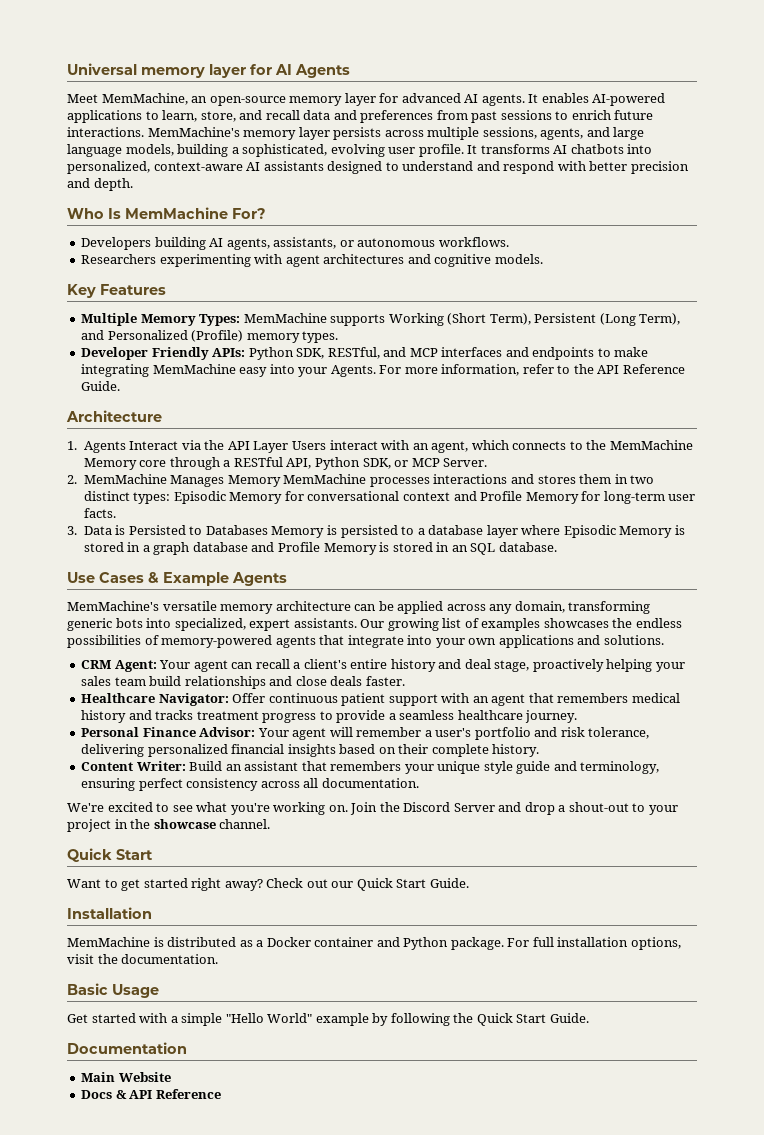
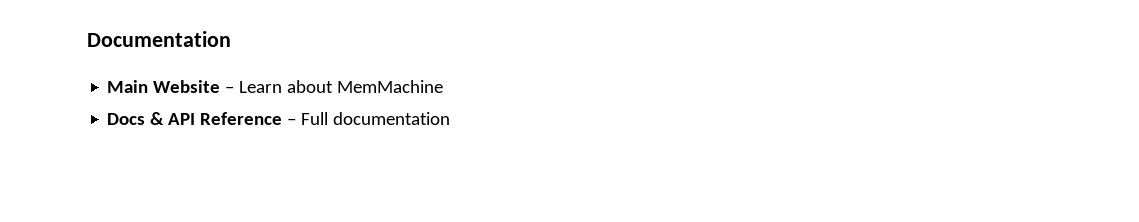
[67,63,350,78] [67,93,666,106] [67,110,654,123] [67,127,645,140] [67,144,653,157] [67,161,689,174] [67,178,133,191] [67,207,266,219] [81,237,509,250] [81,254,543,267] [67,284,166,298] [81,313,681,326] [81,330,339,343] [81,347,649,360] [81,364,685,377] [81,381,121,391] [66,410,162,422] [67,440,693,453] [83,457,488,470] [67,474,655,487] [83,491,696,504] [83,508,116,518] [67,525,685,538] [83,542,557,555] [67,572,287,586] [67,601,651,614] [67,618,682,631] [67,635,664,648] [81,659,685,672] [81,676,405,689] [81,693,680,706] [81,710,578,723] [81,727,650,740] [81,744,540,757] [81,761,660,774] [81,778,419,791] [67,802,678,815] [67,819,271,832] [67,848,153,862] [67,878,469,891] [67,907,152,919] [67,937,681,950] [67,954,219,964] [67,983,159,998] [67,1013,589,1026] Universal memory layer for AI Agents // Meet MemMachine, an open-source memory layer for advanced AI agents. It enables AI-powered applications to learn, store, and recall data and preferences from past sessions to enrich future interactions. MemMachine's memory layer persists across multiple sessions, agents, and large language models, building a sophisticated, evolving user profile. It transforms AI chatbots into personalized, context-aware AI assistants designed to understand and respond with better precision and depth. // Who Is MemMachine For? // Developers building AI agents, assistants, or autonomous workflows. // Researchers experimenting with agent architectures and cognitive models. // Key Features // Multiple Memory Types: MemMachine supports Working (Short Term), Persistent (Long Term), and Personalized (Profile) memory types. // Developer Friendly APIs: Python SDK, RESTful, and MCP interfaces and endpoints to make integrating MemMachine easy into your Agents. For more information, refer to the API Reference Guide. // Architecture // 1. Agents Interact via the API Layer Users interact with an agent, which connects to the MemMachine Memory core through a RESTful API, Python SDK, or MCP Server. // 2. MemMachine Manages Memory MemMachine processes interactions and stores them in two distinct types: Episodic Memory for conversational context and Profile Memory for long-term user facts. // 3. Data is Persisted to Databases Memory is persisted to a database layer where Episodic Memory is stored in a graph database and Profile Memory is stored in an SQL database. // Use Cases & Example Agents // MemMachine's versatile memory architecture can be applied across any domain, transforming generic bots into specialized, expert assistants. Our growing list of examples showcases the endless possibilities of memory-powered agents that integrate into your own applications and solutions. // CRM Agent: Your agent can recall a client's entire history and deal stage, proactively helping your sales team build relationships and close deals faster. // Healthcare Navigator: Offer continuous patient support with an agent that remembers medical history and tracks treatment progress to provide a seamless healthcare journey. // Personal Finance Advisor: Your agent will remember a user's portfolio and risk tolerance, delivering personalized financial insights based on their complete history. // Content Writer: Build an assistant that remembers your unique style guide and terminology, ensuring perfect consistency across all documentation. // We're excited to see what you're working on. Join the Discord Server and drop a shout-out to your project in the showcase channel. // Quick Start // Want to get started right away? Check out our Quick Start Guide. // Installation // MemMachine is distributed as a Docker container and Python package. For full installation options, visit the documentation. // Basic Usage // Get started with a simple "Hello World" example by following the Quick Start Guide. // -> (87, 39) none
(171, 1077) none -> [225,80,444,93] – Learn about MemMachine
(221, 1094) none -> [287,112,451,125] – Full documentation

